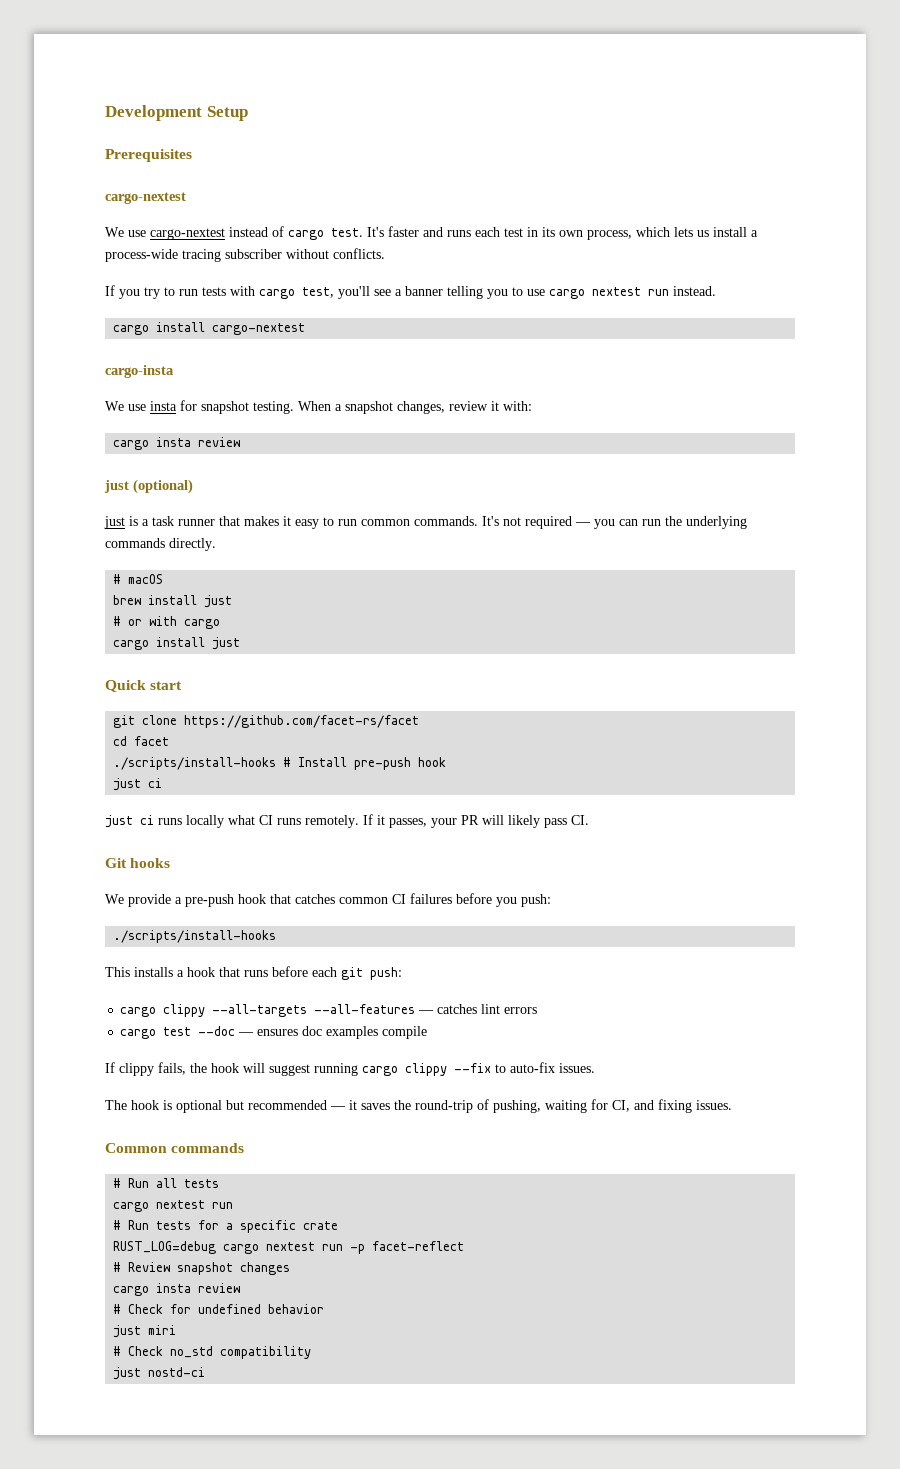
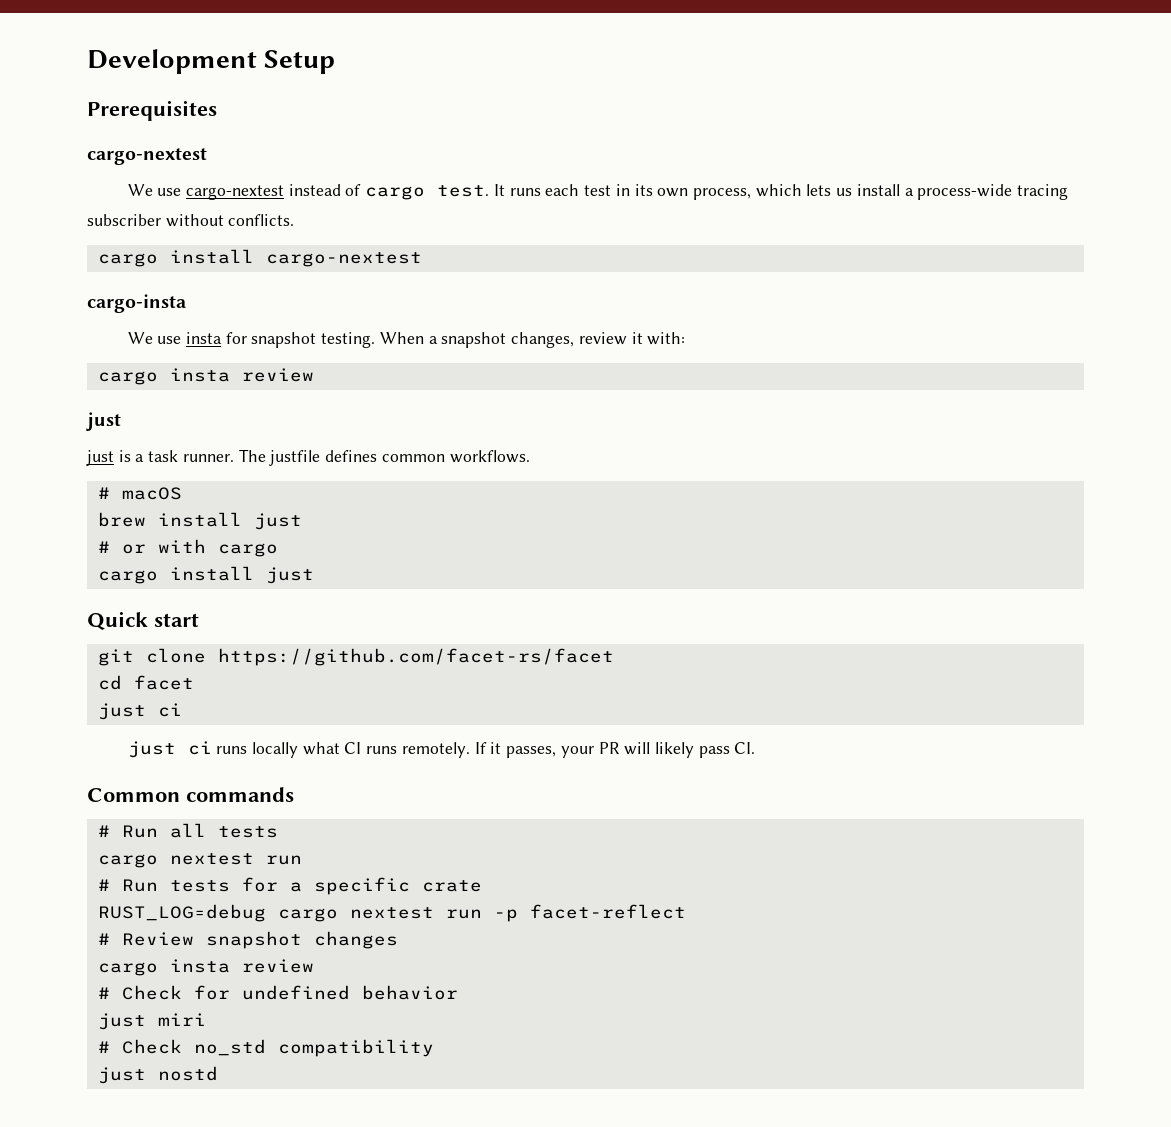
[367,226,443,237] It's faster and -> [493,184,505,196] It
[105,285,716,299] // If you try to run tests with cargo test, you'll see a banner telling you to use cargo nextest run instead. -> (295, 220) none
[133,479,193,494] (optional) -> (121, 421) none
[178,516,747,529] [105,538,216,551] runner that makes it easy to run common commands. It's not required — you can run the underlying commands directly. -> [182,449,530,466] runner. The justfile defines common workflows.
[113,757,447,770] // ./scripts/install-hooks # Install pre-push hook -> (194, 682) none
[105,858,171,868] [105,893,551,907] [113,930,277,943] [105,966,402,980] [120,1004,538,1017] [120,1026,428,1039] [105,1062,595,1076] [105,1099,732,1113] // Git hooks // We provide a pre-push hook that catches common CI failures before you push: // ./scripts/install-hooks // This installs a hook that runs before each git push: // cargo clippy --all-targets --all-features — catches lint errors // cargo test --doc — ensures doc examples compile // If clippy fails, the hook will suggest running cargo clippy --fix to auto-fix issues. // The hook is optional but recommended — it saves the round-trip of pushing, waiting for CI, and fixing issues. -> (756, 748) none
[148,1367,206,1377] nostd-ci -> [157,1066,218,1081] nostd

